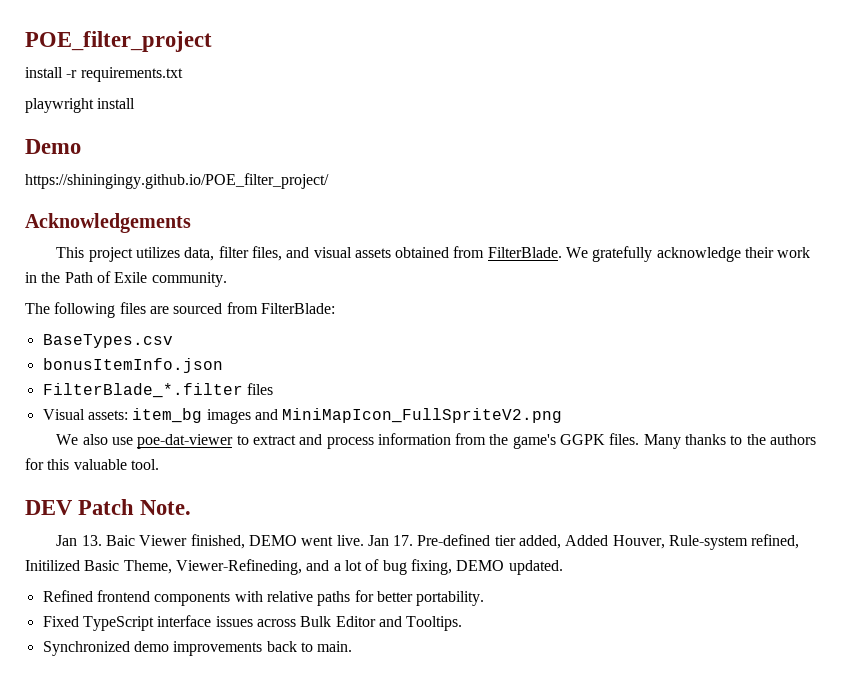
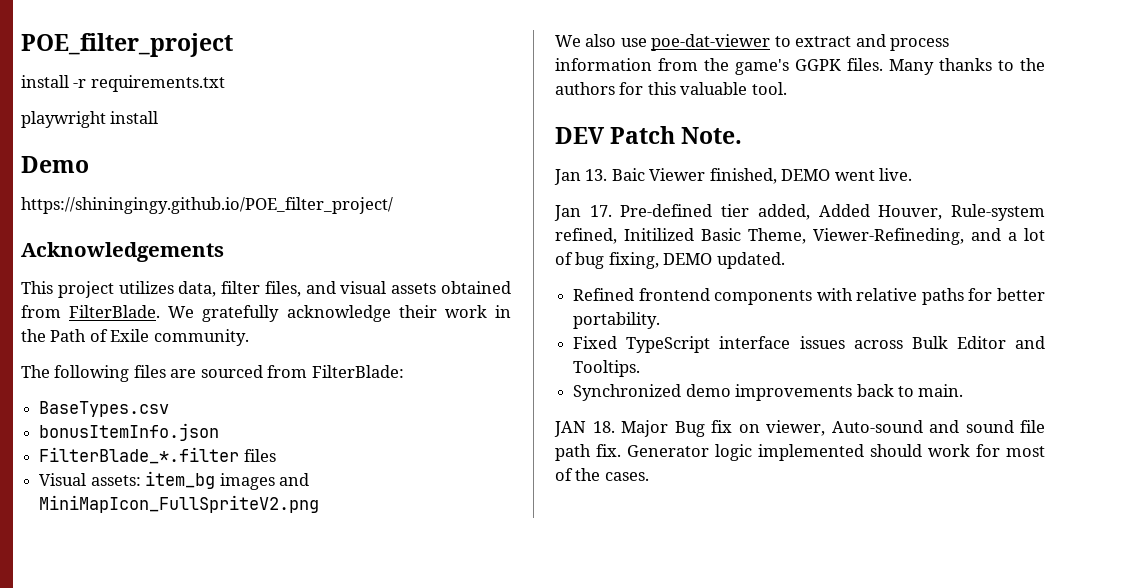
(364, 540) none -> (913, 174) //
(353, 646) none -> [554,420,1045,437] [555,444,1045,461] [555,468,649,481] // JAN 18. Major Bug fix on viewer, Auto-sound and sound file path fix. Generator logic implemented should work for most of the cases.

